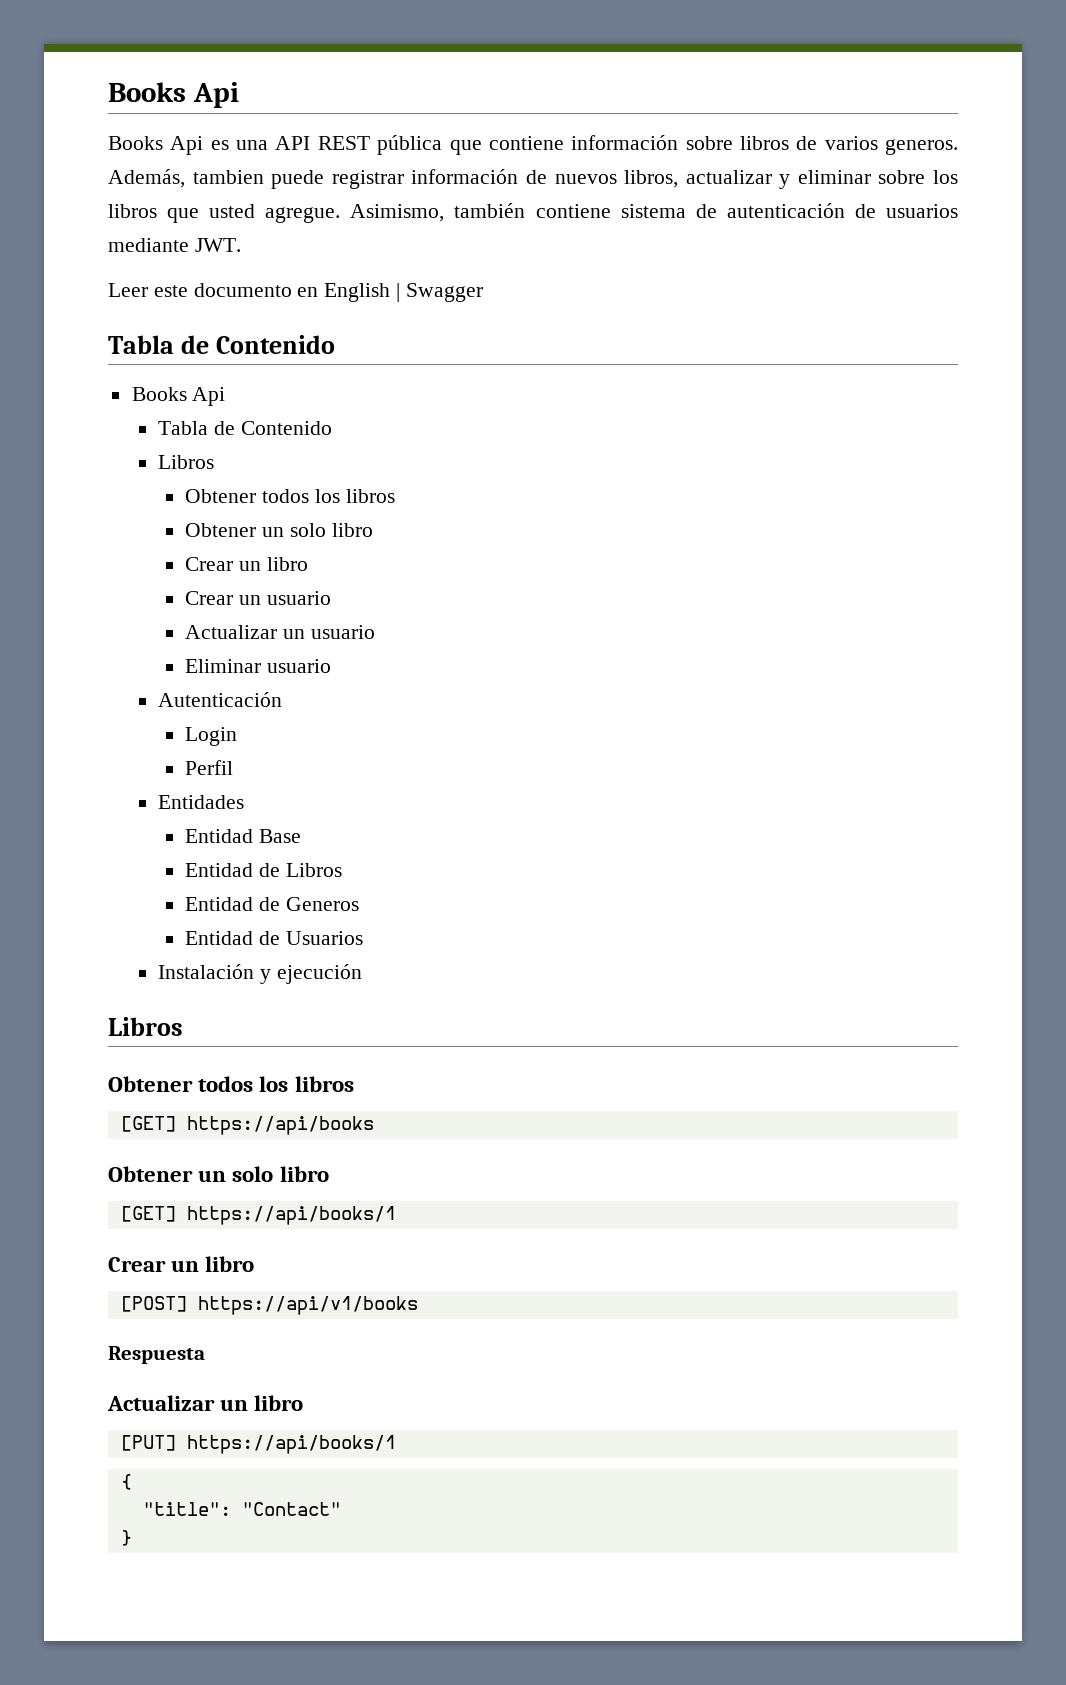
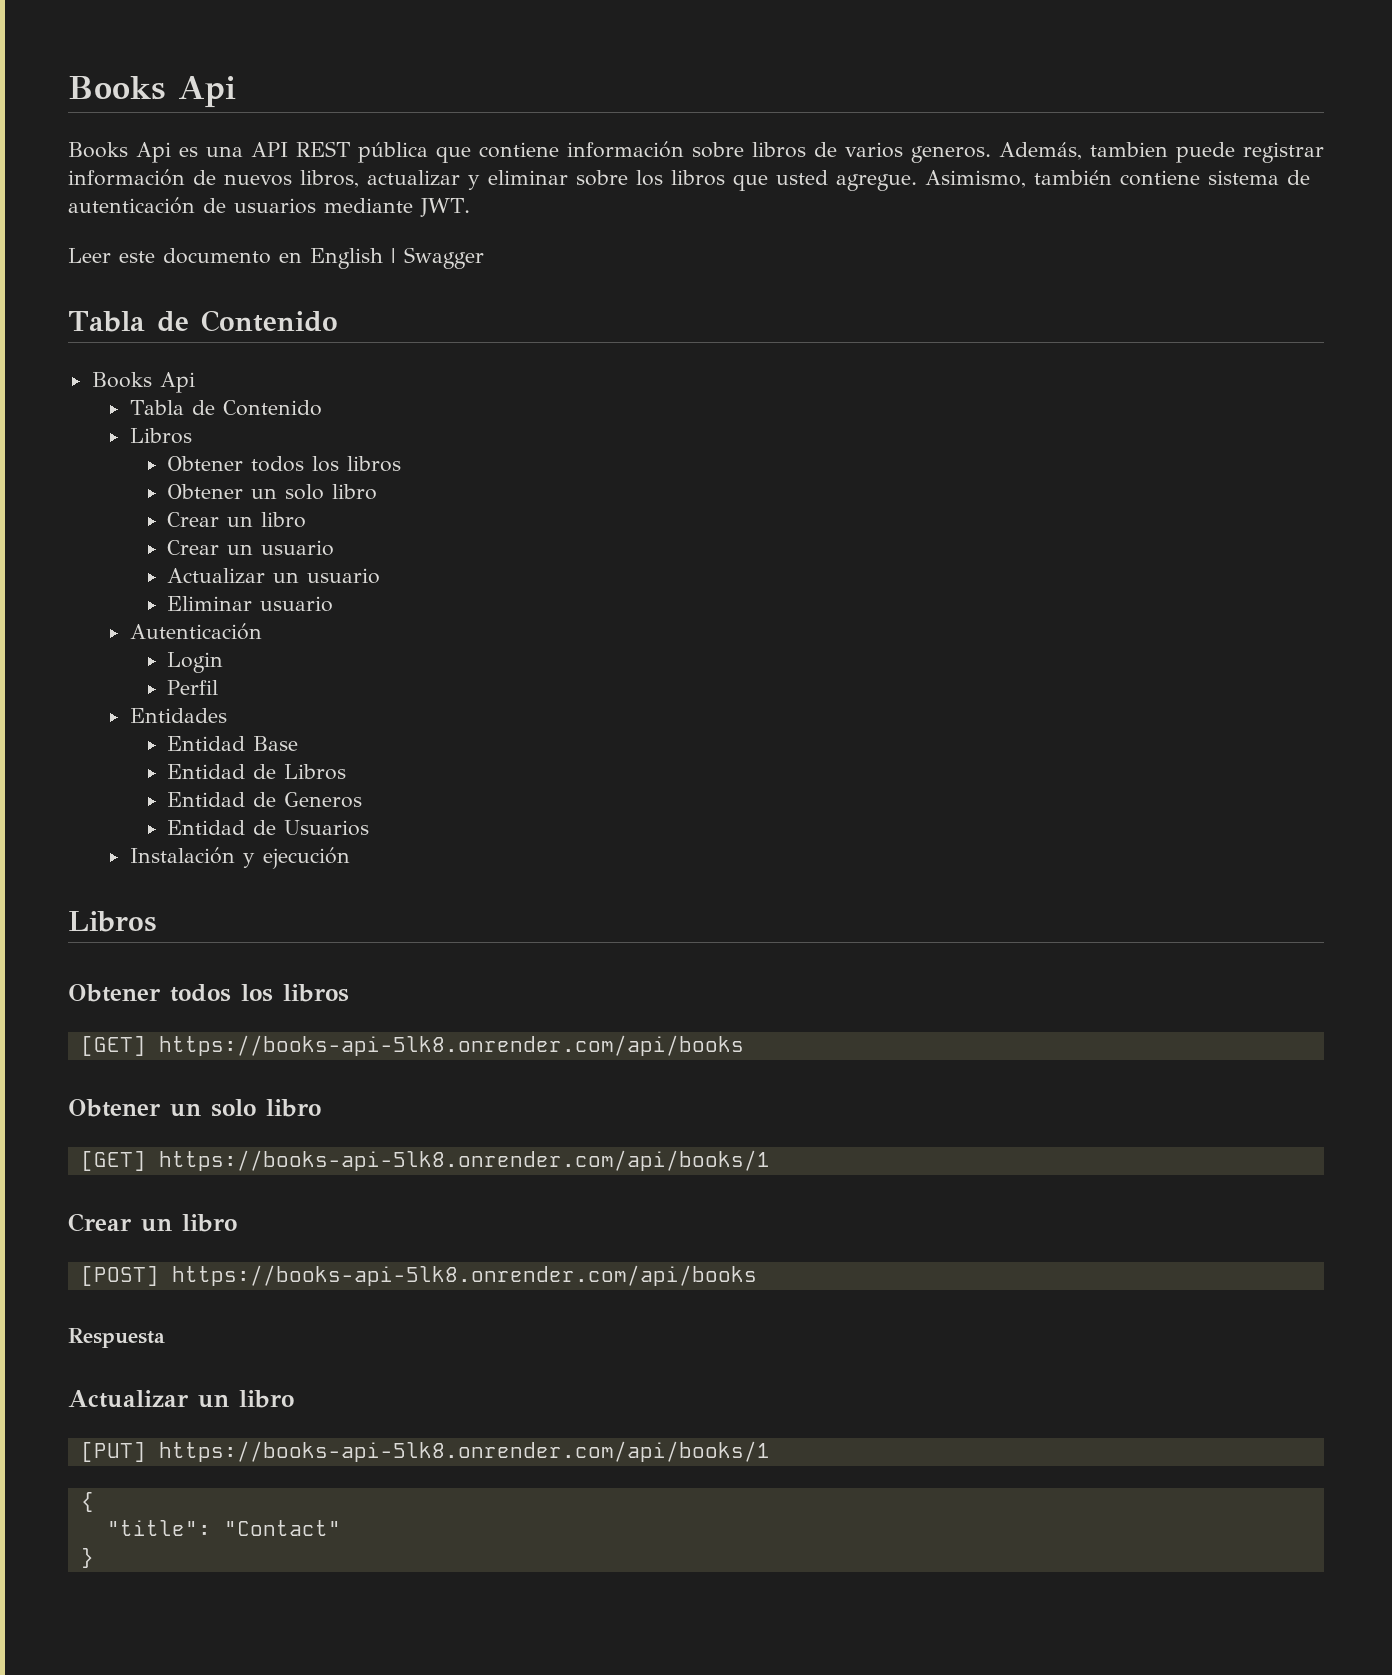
[186,1116,374,1135] https://api/books -> [158,1035,744,1056] https://books-api-5lk8.onrender.com/api/books
[186,1206,396,1225] https://api/books/1 -> [158,1150,770,1171] https://books-api-5lk8.onrender.com/api/books/1
[197,1296,418,1315] https://api/v1/books -> [171,1265,757,1286] https://books-api-5lk8.onrender.com/api/books
[186,1435,396,1454] https://api/books/1 -> [158,1441,770,1462] https://books-api-5lk8.onrender.com/api/books/1

